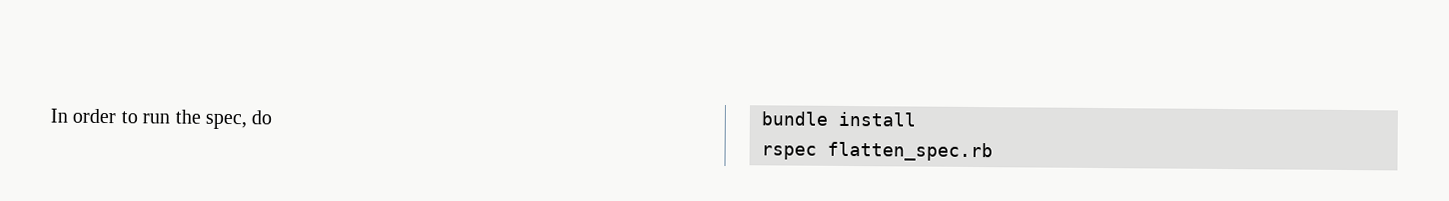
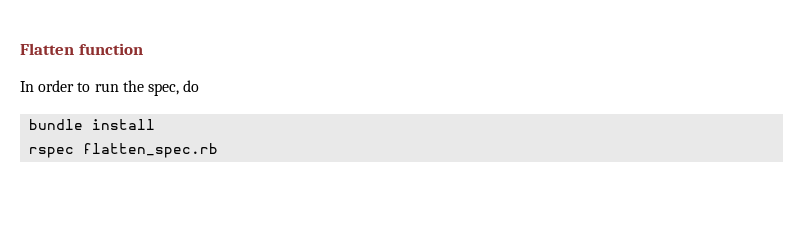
(50, 115) none -> [20,43,143,55] Flatten function //

